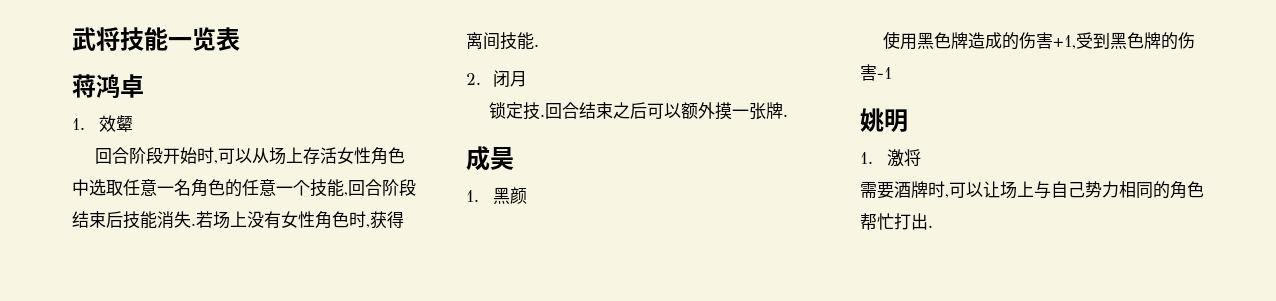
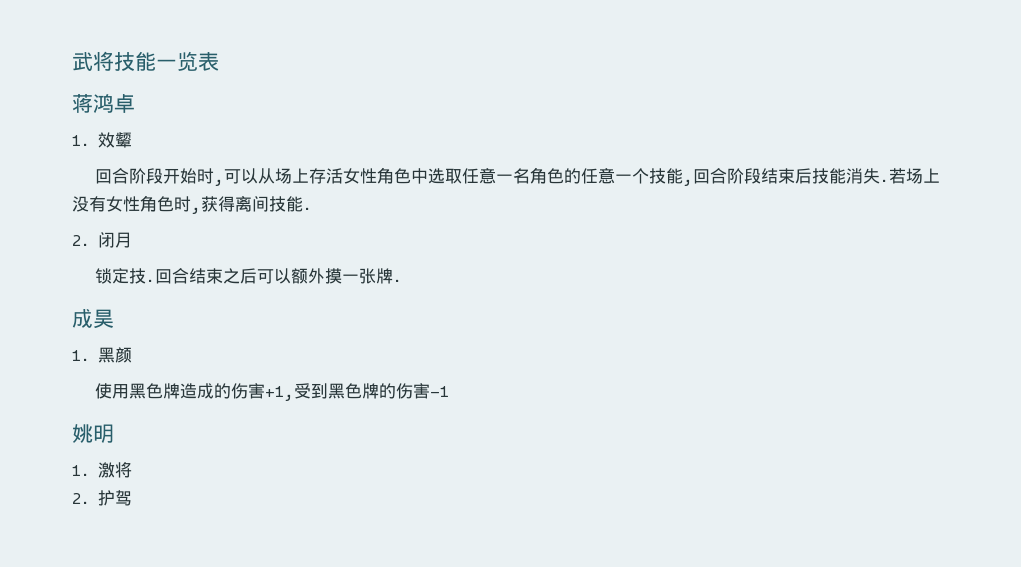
[860,181,1204,199] [860,213,933,230] 需要酒牌时,可以让场上与自己势力相同的角色帮忙打出. -> [72,490,133,506] 2.护驾

